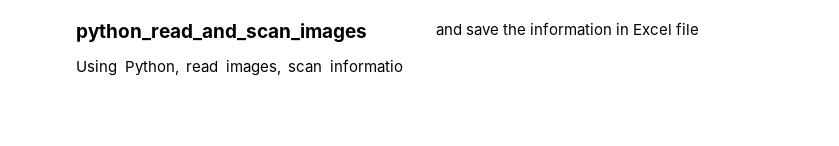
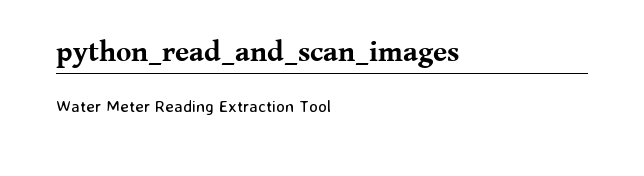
[76,59,403,76] [436,22,700,36] Using Python, read images, scan informatio and save the information in Excel file -> [56,100,331,115] Water Meter Reading Extraction Tool

